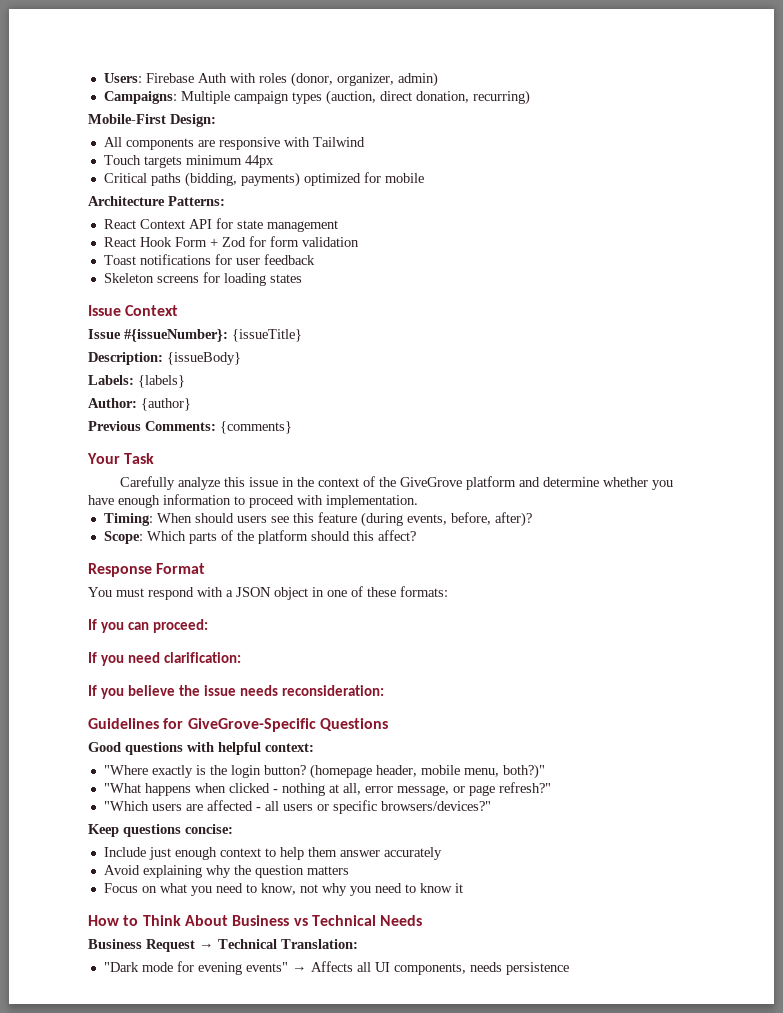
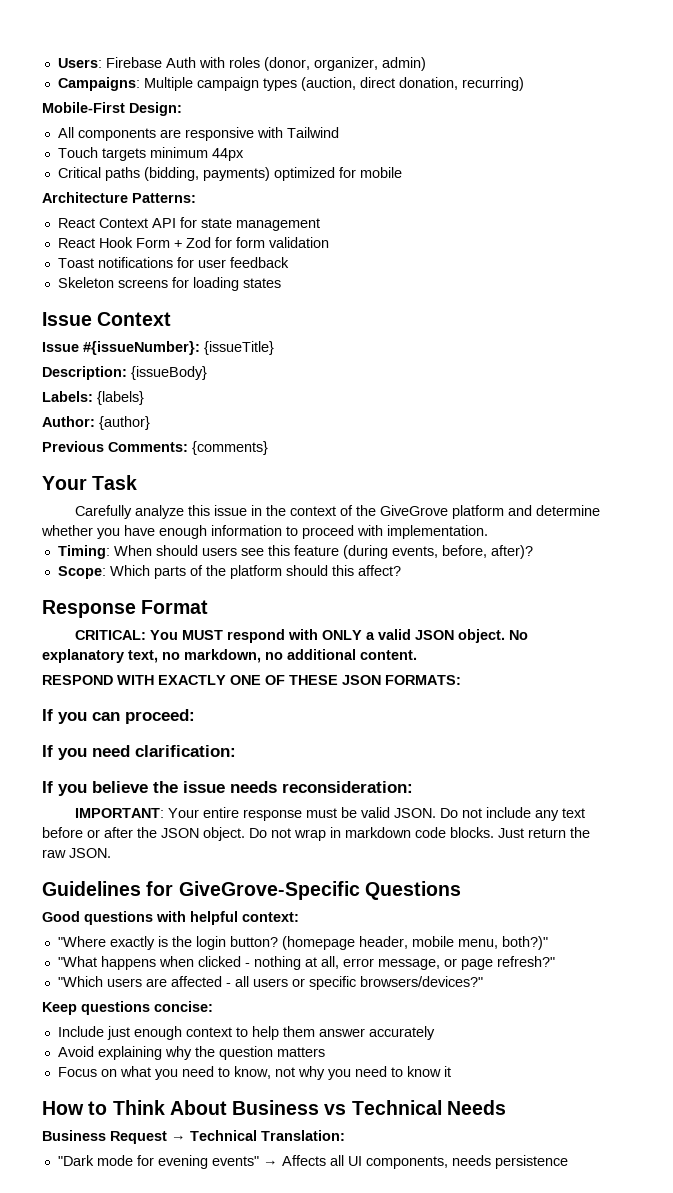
[88,586,448,600] You must respond with a JSON object in one of these formats: -> [74,629,528,643] [42,649,417,663] [42,675,461,685] CRITICAL: You MUST respond with ONLY a valid JSON object. No explanatory text, no markdown, no additional content. // RESPOND WITH EXACTLY ONE OF THESE JSON FORMATS:
(385, 690) none -> [74,807,585,821] [42,827,590,841] [42,848,111,858] // IMPORTANT: Your entire response must be valid JSON. Do not include any text before or after the JSON object. Do not wrap in markdown code blocks. Just return the raw JSON.

